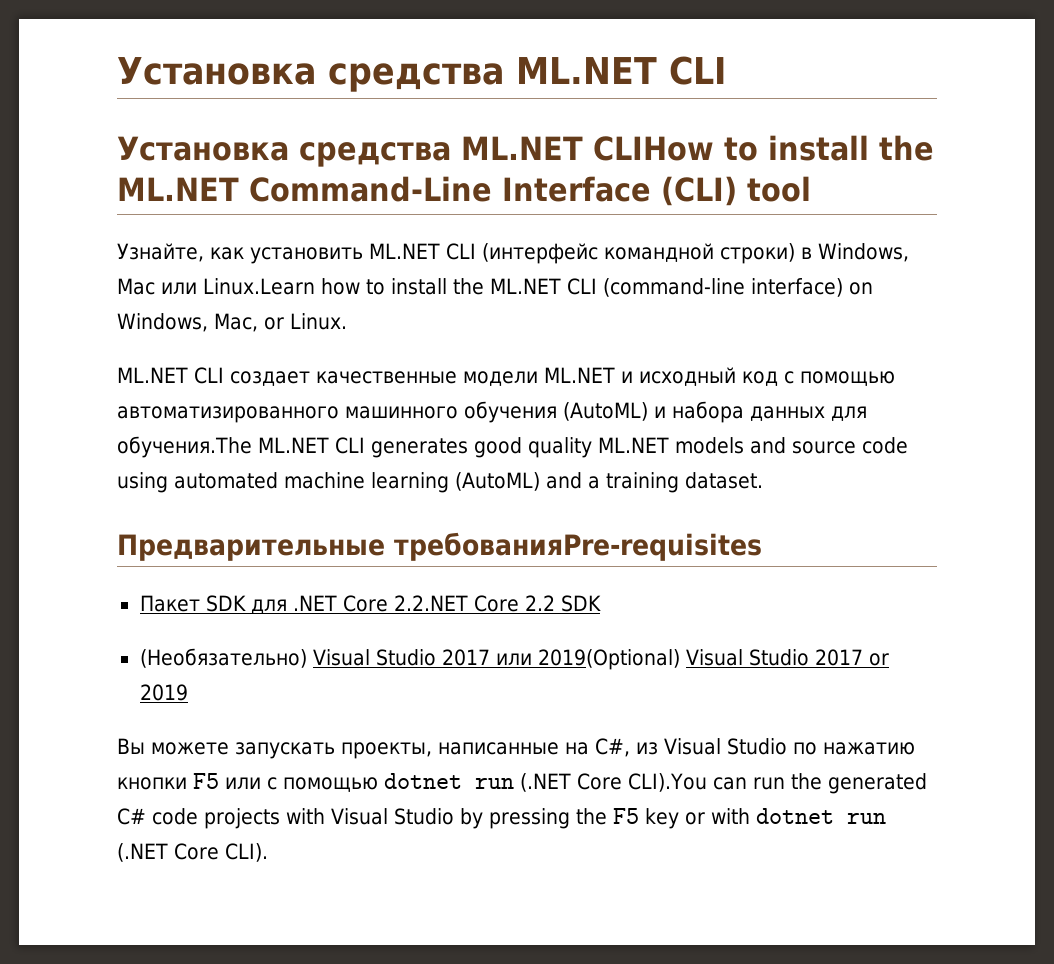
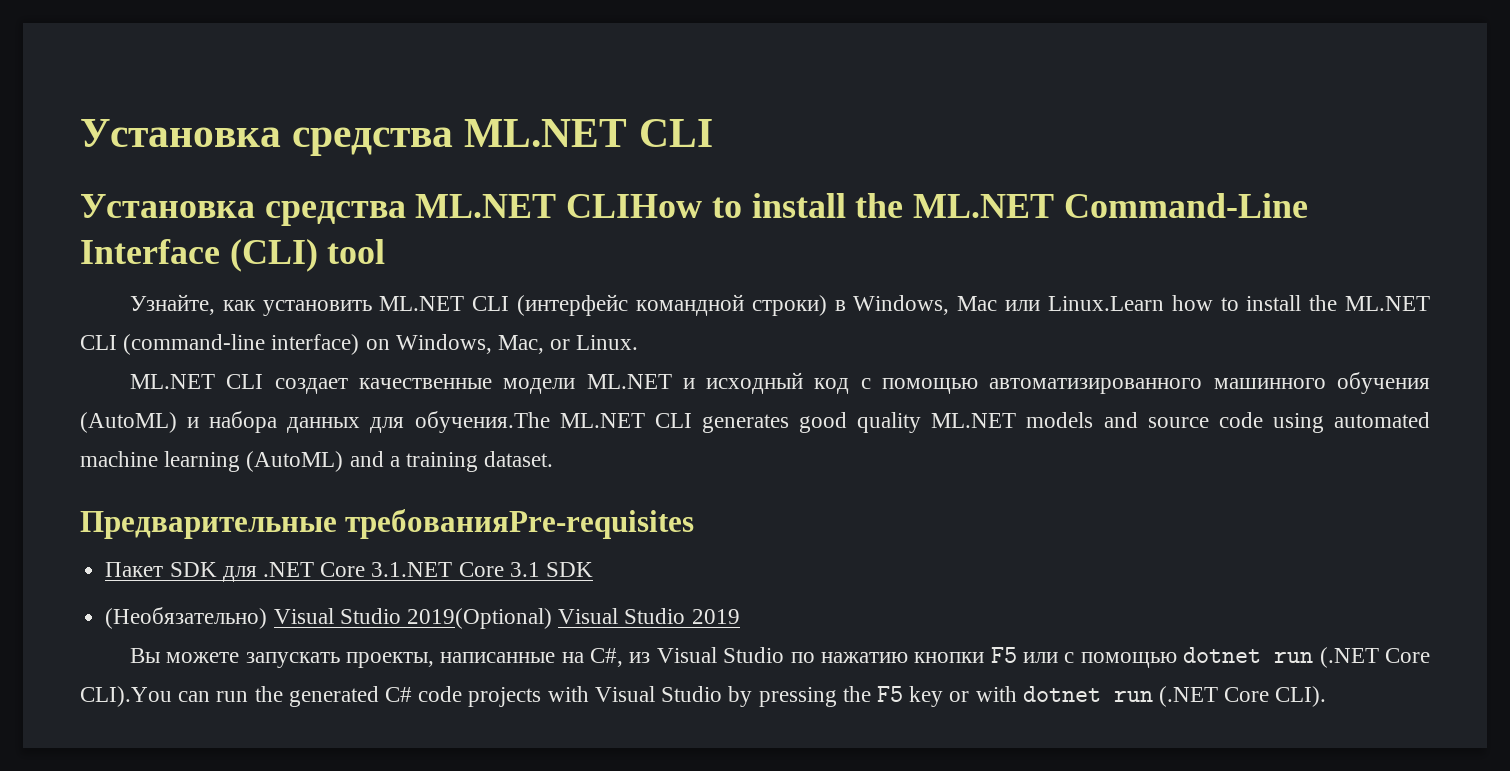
[393,595,555,612] 2.2.NET Core 2.2 -> [371,562,540,577] 3.1.NET Core 3.1
[441,649,532,666] 2017 или -> (401, 616) none
[814,649,889,666] 2017 or -> (686, 616) none

